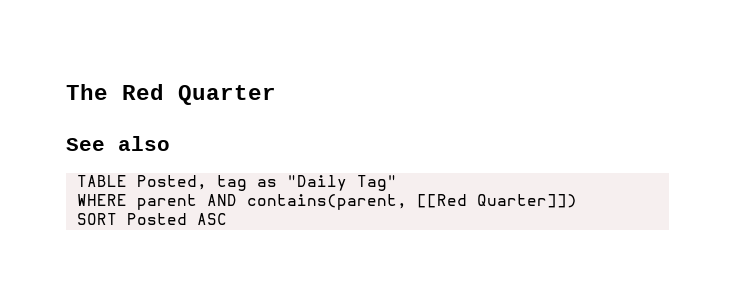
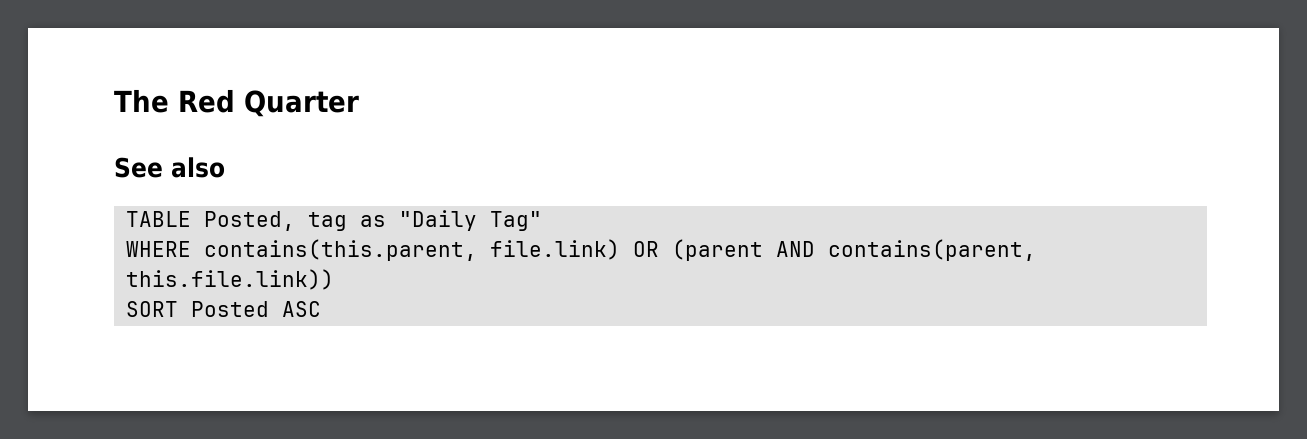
[136,194,577,210] parent AND contains(parent, [[Red Quarter]]) -> [204,239,1037,261] [126,269,335,290] contains(this.parent, file.link) OR (parent AND contains(parent, this.file.link))

